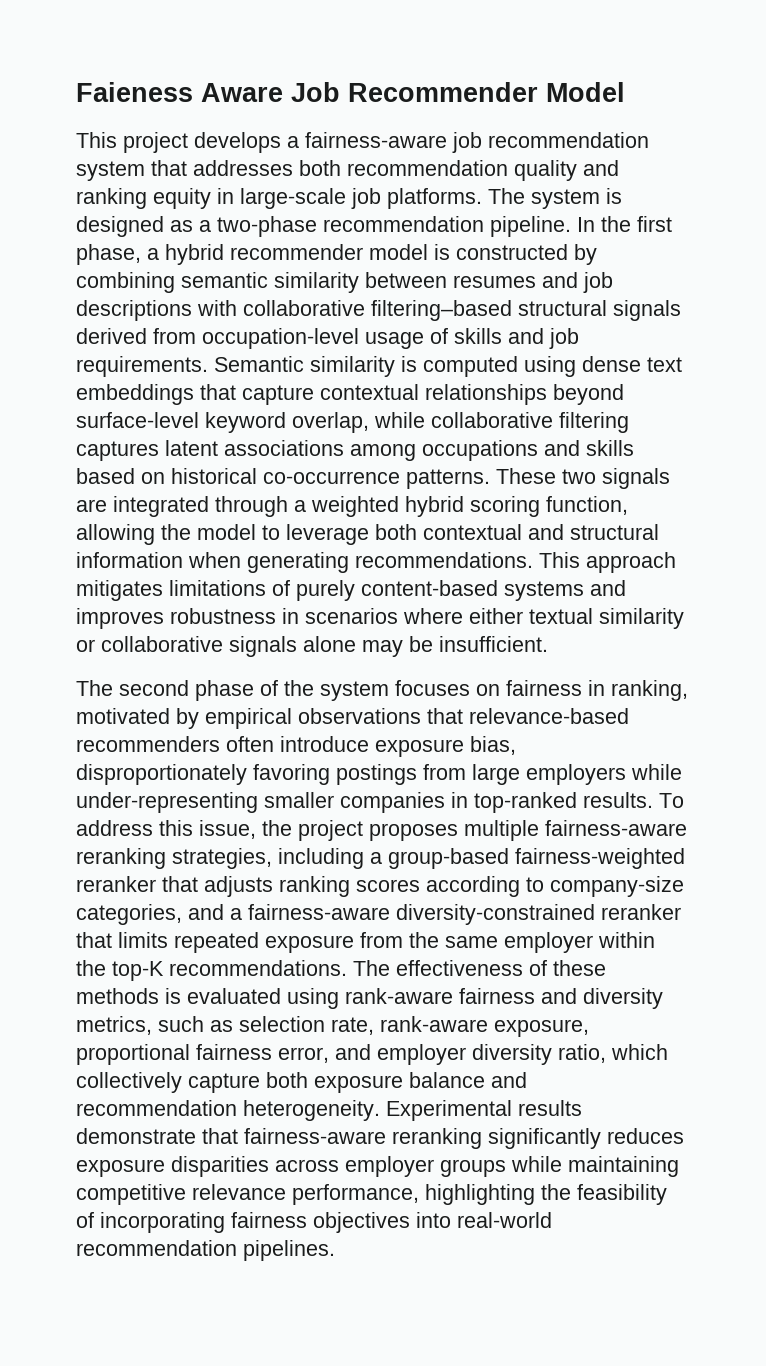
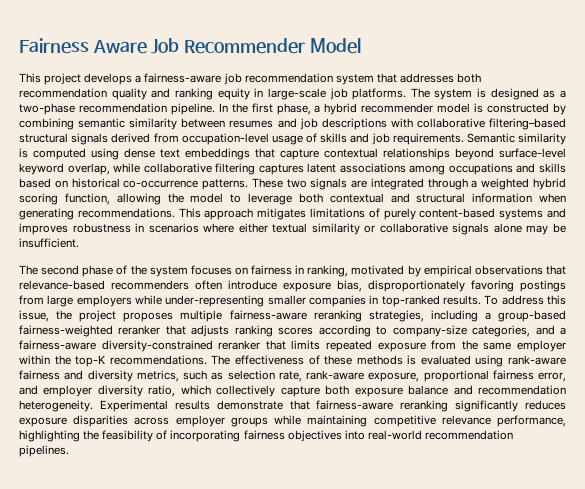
[76,82,193,102] Faieness -> [19,38,89,54] Fairness

